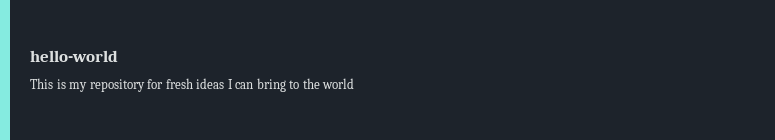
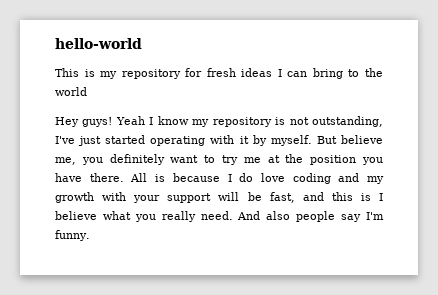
(355, 83) none -> [55,116,384,127] [55,135,383,146] [55,154,384,165] [55,173,384,184] [55,192,383,203] [55,211,384,222] [55,230,90,241] // Hey guys! Yeah I know my repository is not outstanding, I've just started operating with it by myself. But believe me, you definitely want to try me at the position you have there. All is because I do love coding and my growth with your support will be fast, and this is I believe what you really need. And also people say I'm funny.

